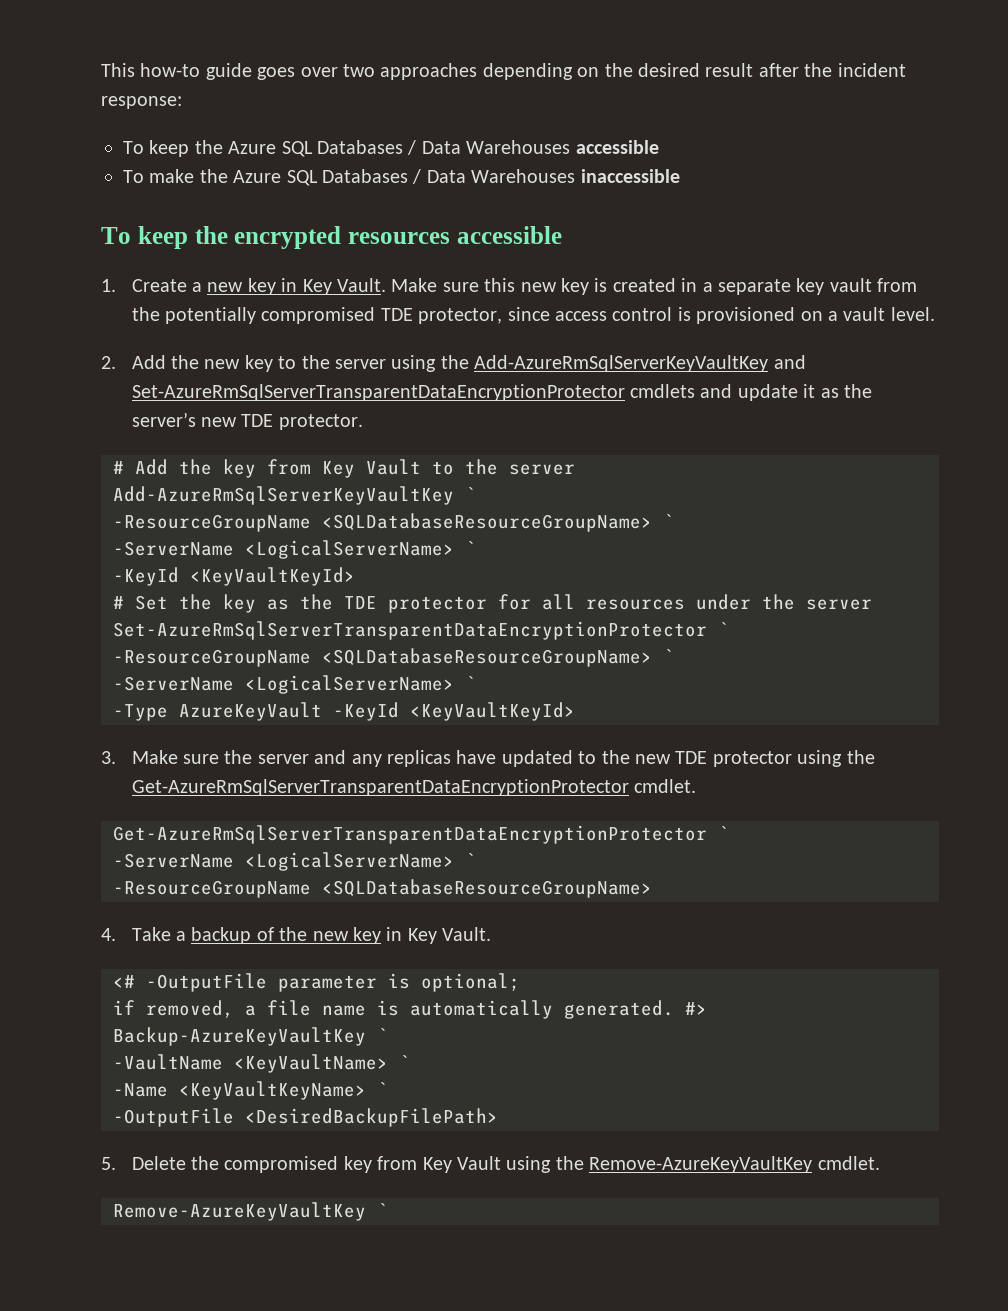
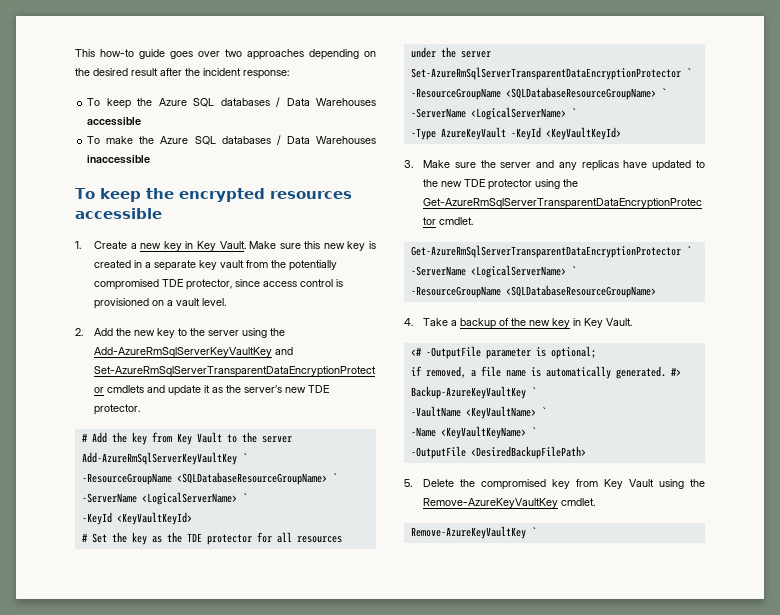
[317,140,403,154] Databases -> [220,98,270,106] databases
[322,169,408,183] Databases -> [221,136,271,144] databases

